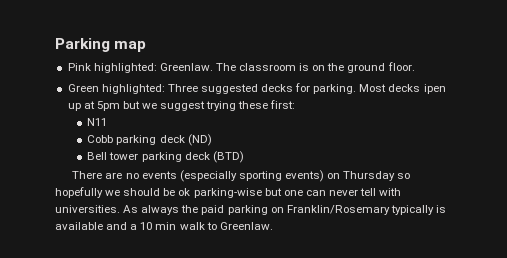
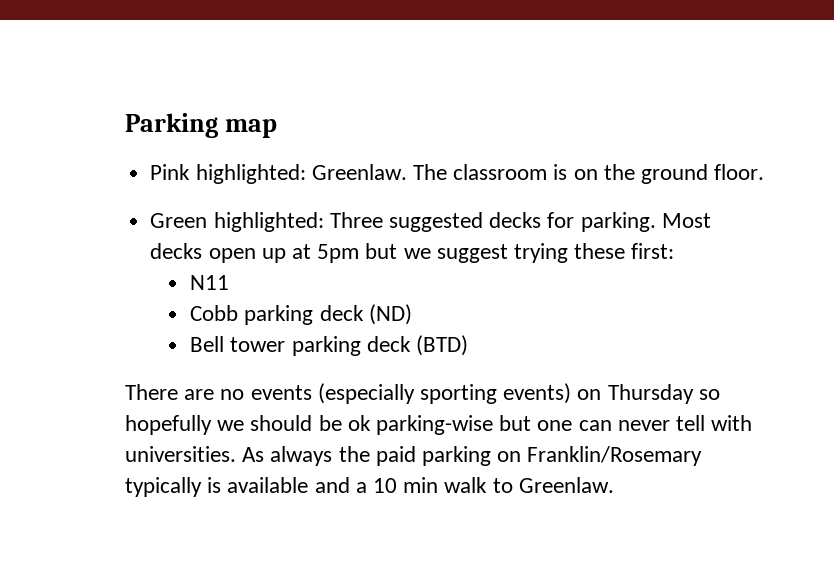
[423,84,446,94] ipen -> [208,248,256,263] open

